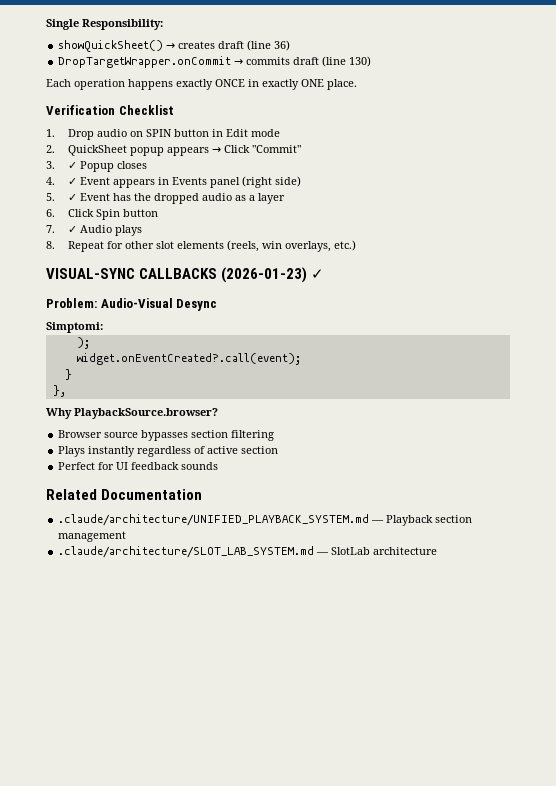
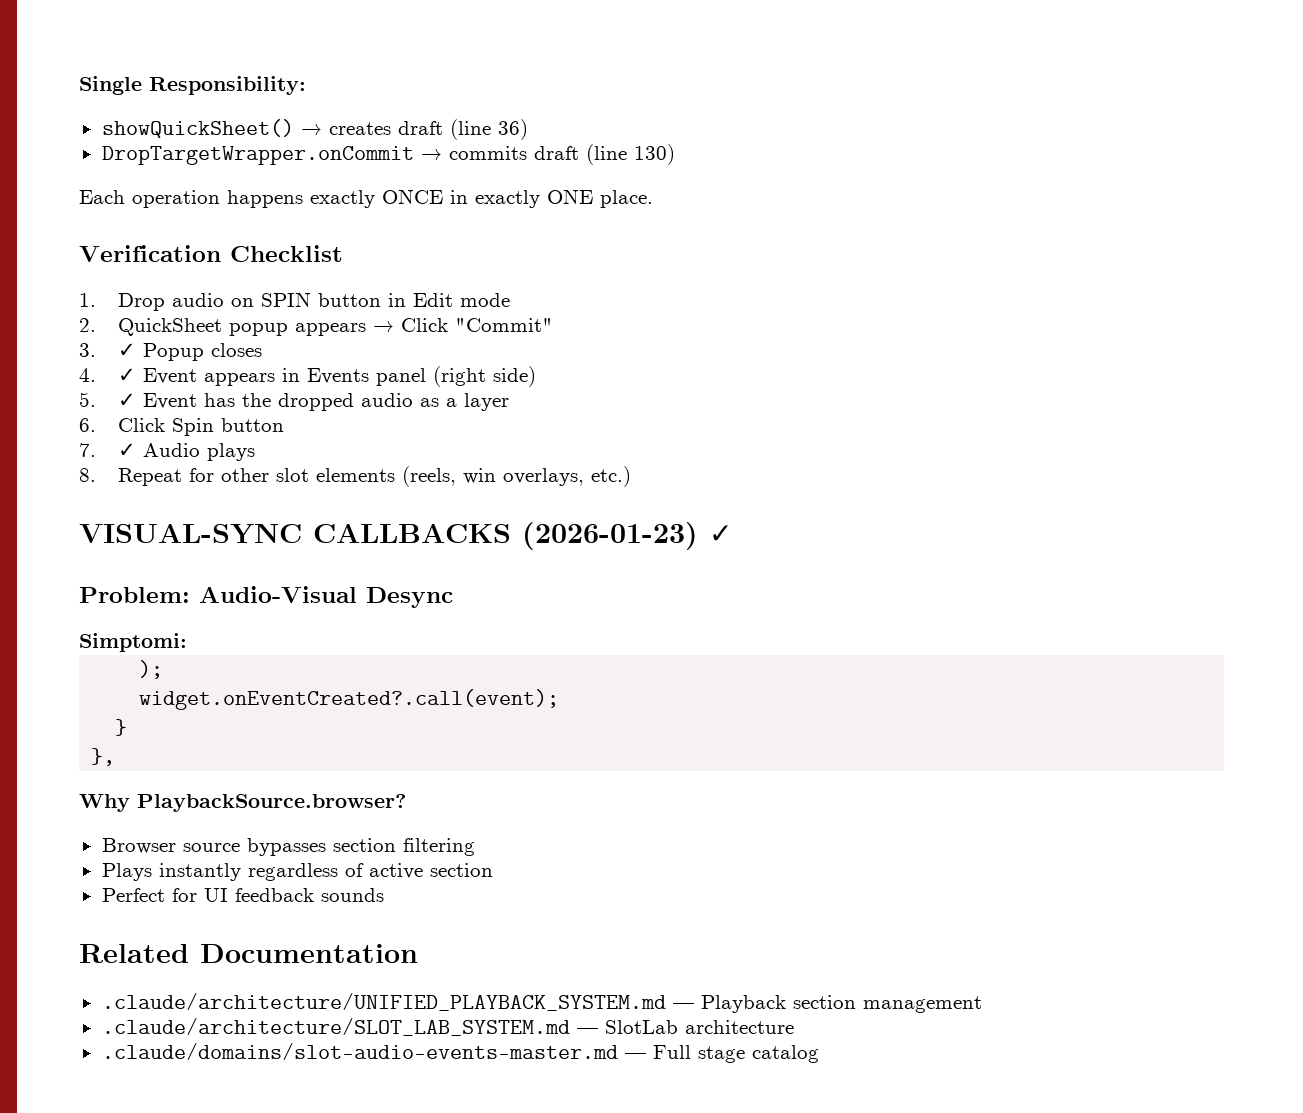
(438, 551) none -> [101,1043,819,1063] // .claude/domains/slot-audio-events-master.md — Full stage catalog

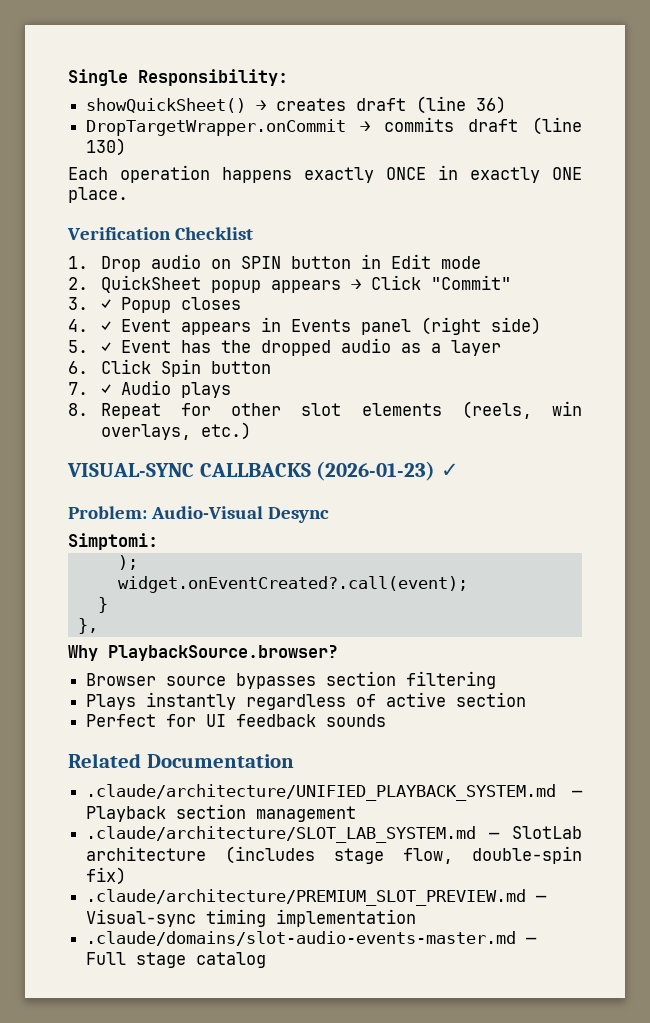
(794, 1027) none -> [225,846,582,864] [86,867,127,885] [86,889,548,906] [86,909,417,927] (includes stage flow, double-spin fix) // .claude/architecture/PREMIUM_SLOT_PREVIEW.md — Visual-sync timing implementation

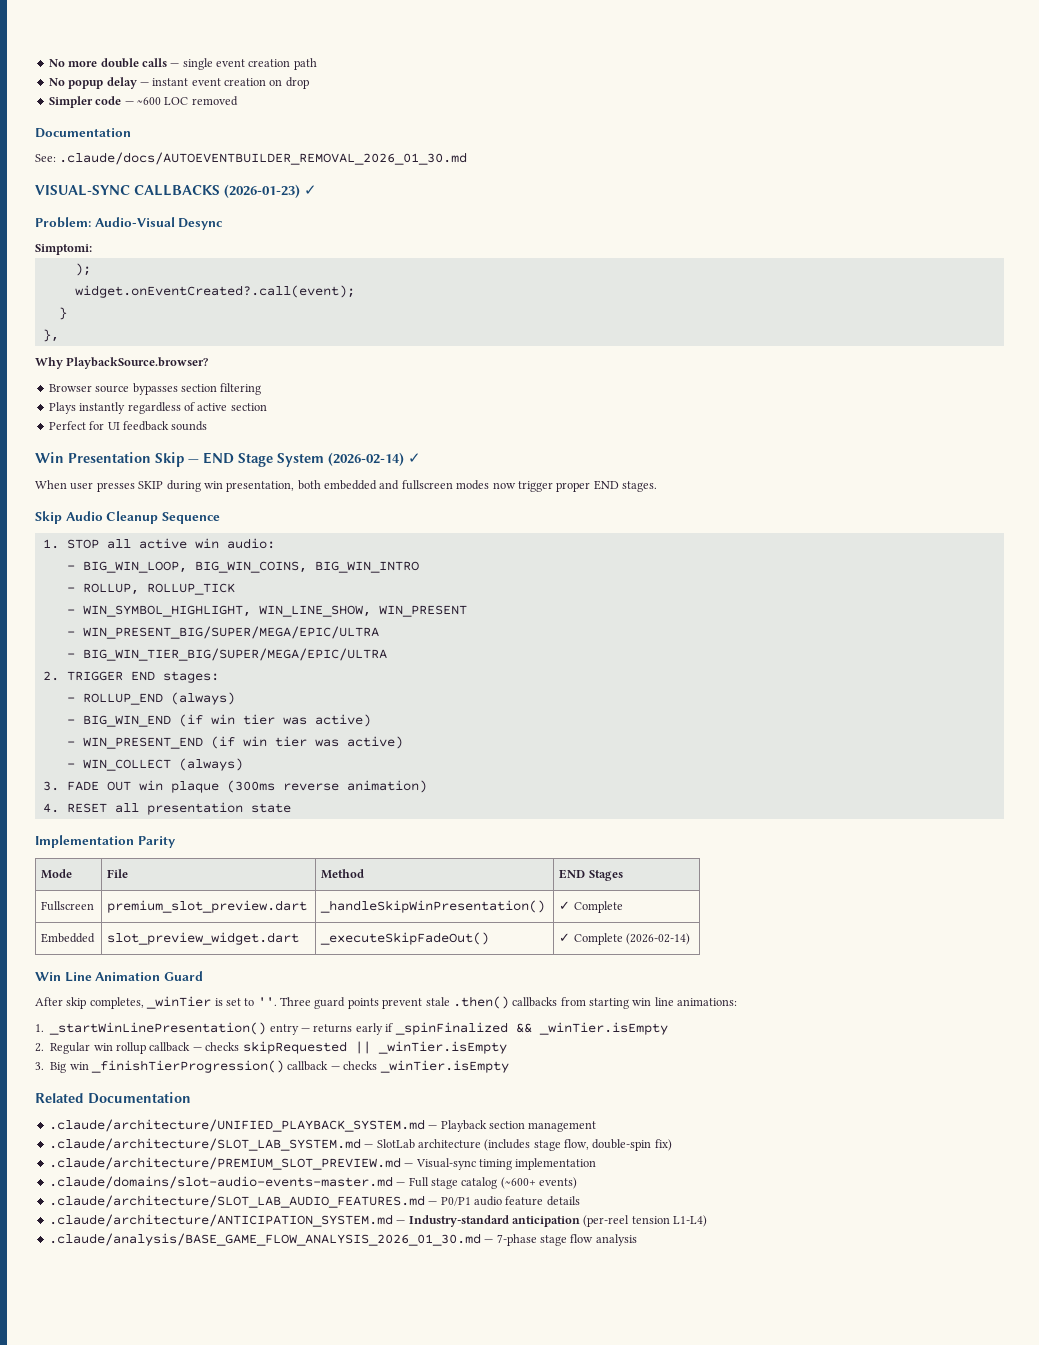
[68,69,288,86] [86,96,507,114] [86,117,582,136] [86,138,127,156] [68,165,582,183] [68,187,128,203] [67,227,254,240] [68,254,481,272] [68,275,511,293] [68,297,241,313] [68,317,541,335] [68,338,501,356] [68,359,271,377] [68,380,231,398] [68,401,582,419] [100,422,251,440] Single Responsibility: // showQuickSheet() → creates draft (line 36) // DropTargetWrapper.onCommit → commits draft (line 130) // Each operation happens exactly ONCE in exactly ONE place. // Verification Checklist // 1. Drop audio on SPIN button in Edit mode // 2. QuickSheet popup appears → Click "Commit" // 3. ✓ Popup closes // 4. ✓ Event appears in Events panel (right side) // 5. ✓ Event has the dropped audio as a layer // 6. Click Spin button // 7. ✓ Audio plays // 8. Repeat for other slot elements (reels, win overlays, etc.) -> [48,58,317,70] [48,77,309,89] [48,96,238,108] [35,128,131,138] [35,152,468,165] No more double calls — single event creation path // No popup delay — instant event creation on drop // Simpler code — ~600 LOC removed // Documentation // See: .claude/docs/AUTOEVENTBUILDER_REMOVAL_2026_01_30.md
(387, 720) none -> [35,452,421,467] [35,480,657,492] [35,511,220,524] [42,538,275,549] [66,561,419,573] [66,583,235,595] [66,605,467,617] [66,626,379,639] [66,648,387,661] [42,671,219,683] [66,692,235,705] [66,714,371,727] [66,736,403,749] [66,758,243,771] [42,780,427,793] [42,802,291,815] [35,835,175,848] [41,869,73,879] [107,869,129,878] [321,869,365,879] [559,869,623,881] [41,901,95,911] [107,900,308,913] [320,900,546,913] [559,901,623,913] [41,933,96,943] [107,932,300,945] [320,932,490,945] [559,933,691,945] [35,971,203,982] [35,996,738,1009] [35,1022,668,1035] [35,1041,507,1054] [35,1060,509,1073] // Win Presentation Skip — END Stage System (2026-02-14) ✓ // When user presses SKIP during win presentation, both embedded and fullscreen modes now trigger proper END stages. // Skip Audio Cleanup Sequence // 1. STOP all active win audio: // - BIG_WIN_LOOP, BIG_WIN_COINS, BIG_WIN_INTRO // - ROLLUP, ROLLUP_TICK // - WIN_SYMBOL_HIGHLIGHT, WIN_LINE_SHOW, WIN_PRESENT // - WIN_PRESENT_BIG/SUPER/MEGA/EPIC/ULTRA // - BIG_WIN_TIER_BIG/SUPER/MEGA/EPIC/ULTRA // 2. TRIGGER END stages: // - ROLLUP_END (always) // - BIG_WIN_END (if win tier was active) // - WIN_PRESENT_END (if win tier was active) // - WIN_COLLECT (always) // 3. FADE OUT win plaque (300ms reverse animation) // 4. RESET all presentation state // Implementation Parity // Mode | File | Method | END Stages // Fullscreen | premium_slot_preview.dart | _handleSkipWinPresentation() | ✓ Complete // Embedded | slot_preview_widget.dart | _executeSkipFadeOut() | ✓ Complete (2026-02-14) // Win Line Animation Guard // After skip completes, _winTier is set to ''. Three guard points prevent stale .then() callbacks from starting win line animations: // 1. _startWinLinePresentation() entry — returns early if _spinFinalized && _winTier.isEmpty // 2. Regular win rollup callback — checks skipRequested || _winTier.isEmpty // 3. Big win _finishTierProgression() callback — checks _winTier.isEmpty
(267, 960) none -> [500,1177,577,1189] [48,1195,580,1208] [48,1214,707,1227] [48,1233,637,1246] (~600+ events) // .claude/architecture/SLOT_LAB_AUDIO_FEATURES.md — P0/P1 audio feature details // .claude/architecture/ANTICIPATION_SYSTEM.md — Industry-standard anticipation (per-reel tension L1-L4) // .claude/analysis/BASE_GAME_FLOW_ANALYSIS_2026_01_30.md — 7-phase stage flow analysis

